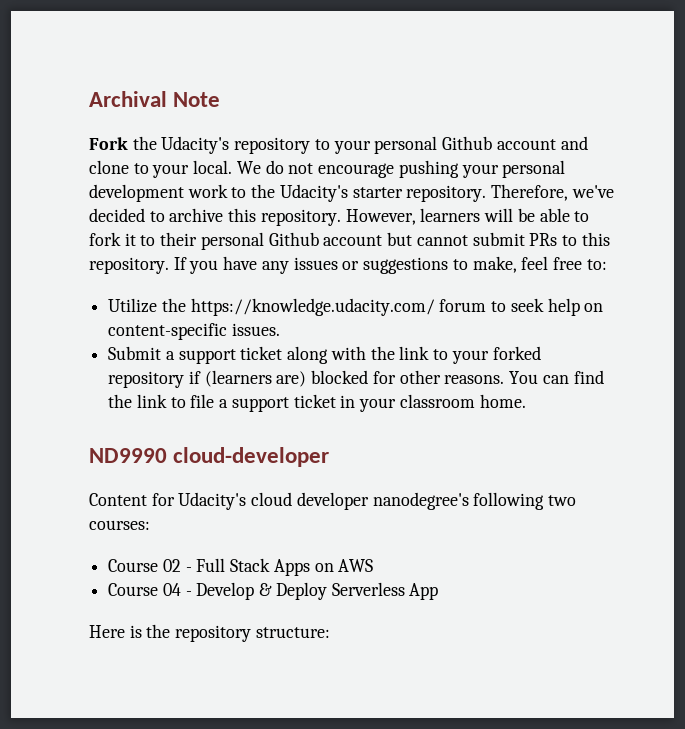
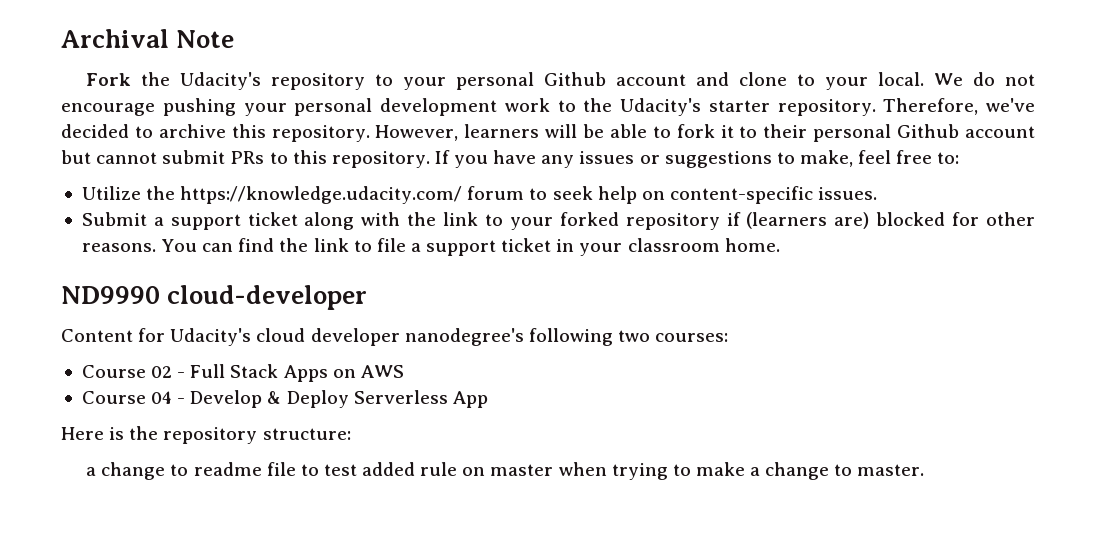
(330, 632) none -> [86,462,925,480] // a change to readme file to test added rule on master when trying to make a change to master.

